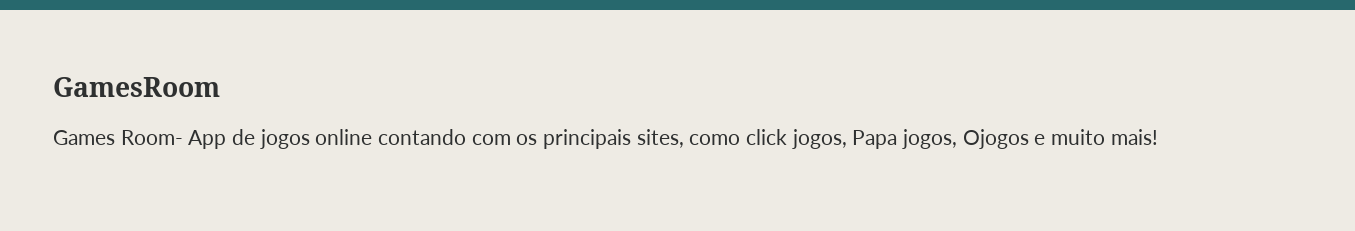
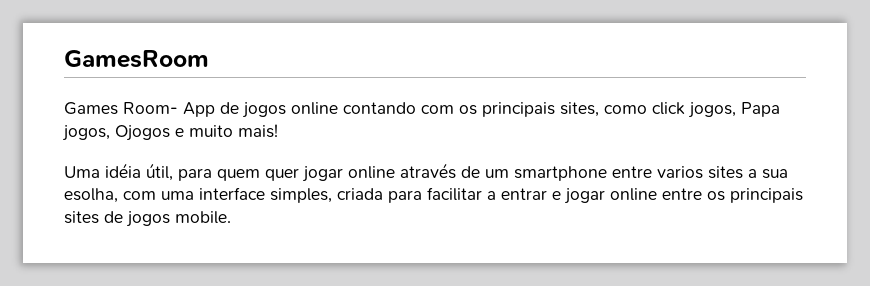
(1158, 137) none -> [64,163,788,182] [64,187,803,204] [64,211,231,227] // Uma idéia útil, para quem quer jogar online através de um smartphone entre varios sites a sua esolha, com uma interface simples, criada para facilitar a entrar e jogar online entre os principais sites de jogos mobile.

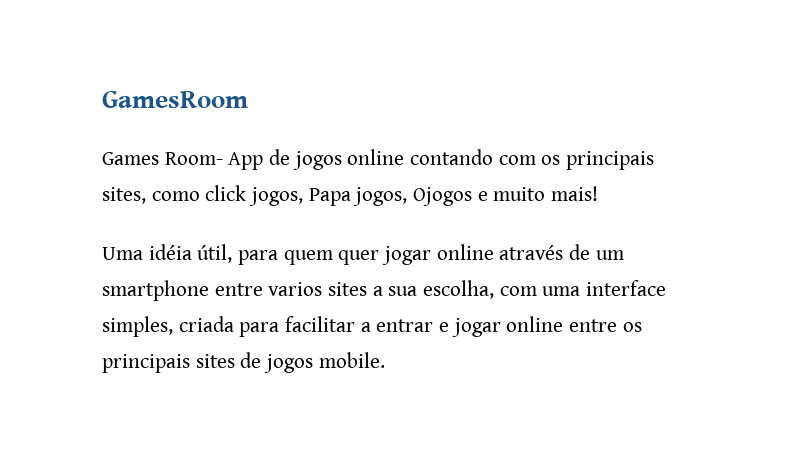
[64,188,118,203] esolha, -> [423,280,495,299] escolha,

